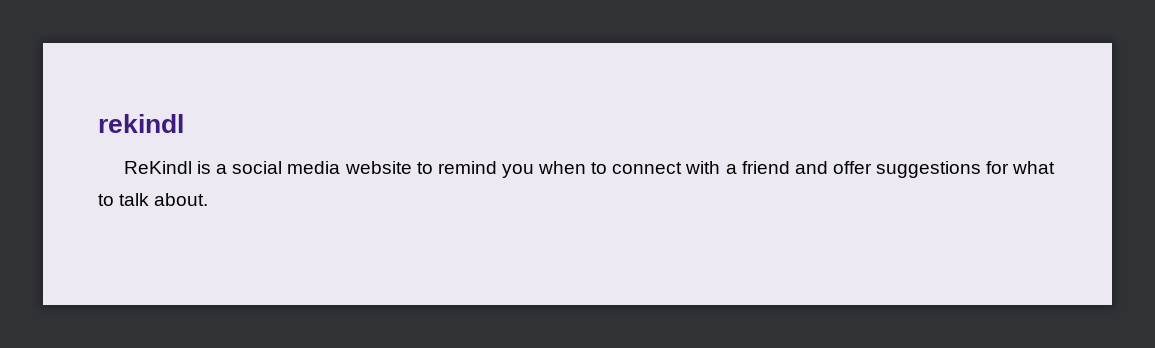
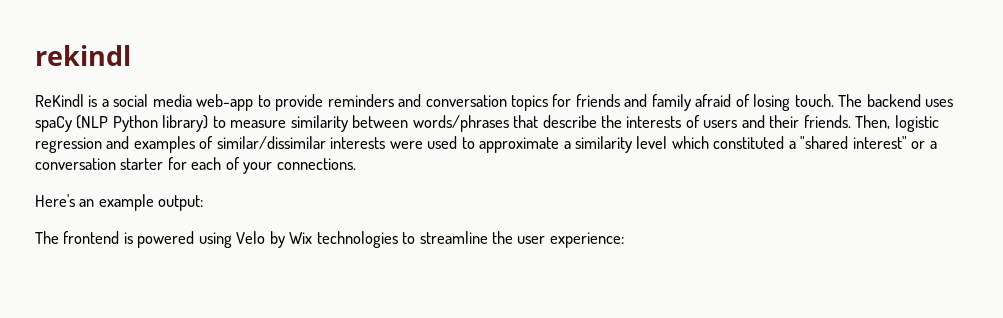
[344,161,1056,178] [98,193,209,206] website to remind you when to connect with a friend and offer suggestions for what to talk about. -> [196,94,954,111] [35,115,939,132] [35,136,937,153] [35,157,356,174] [35,194,204,211] [35,231,624,248] web-app to provide reminders and conversation topics for friends and family afraid of losing touch. The backend uses spaCy (NLP Python library) to measure similarity between words/phrases that describe the interests of users and their friends. Then, logistic regression and examples of similar/dissimilar interests were used to approximate a similarity level which constituted a "shared interest" or a conversation starter for each of your connections. // Here's an example output: // The frontend is powered using Velo by Wix technologies to streamline the user experience:

